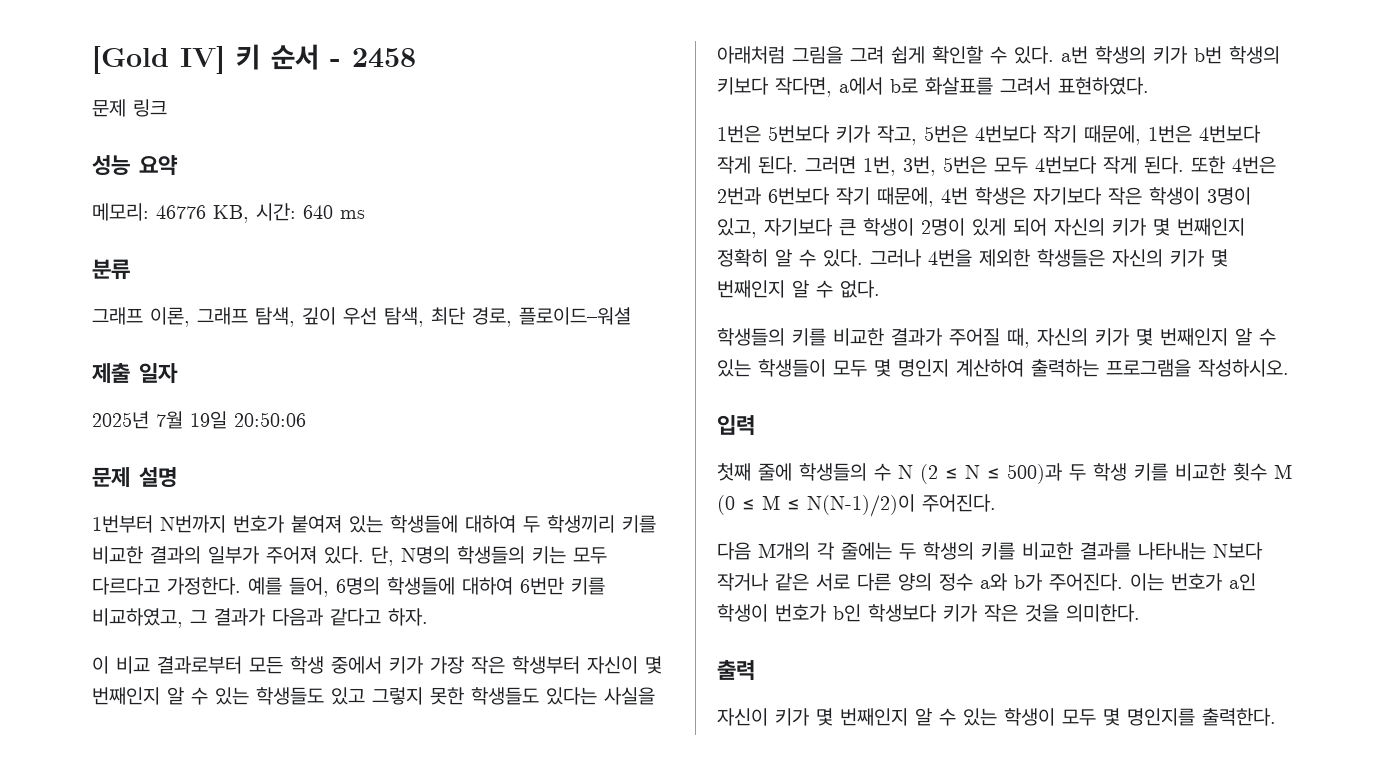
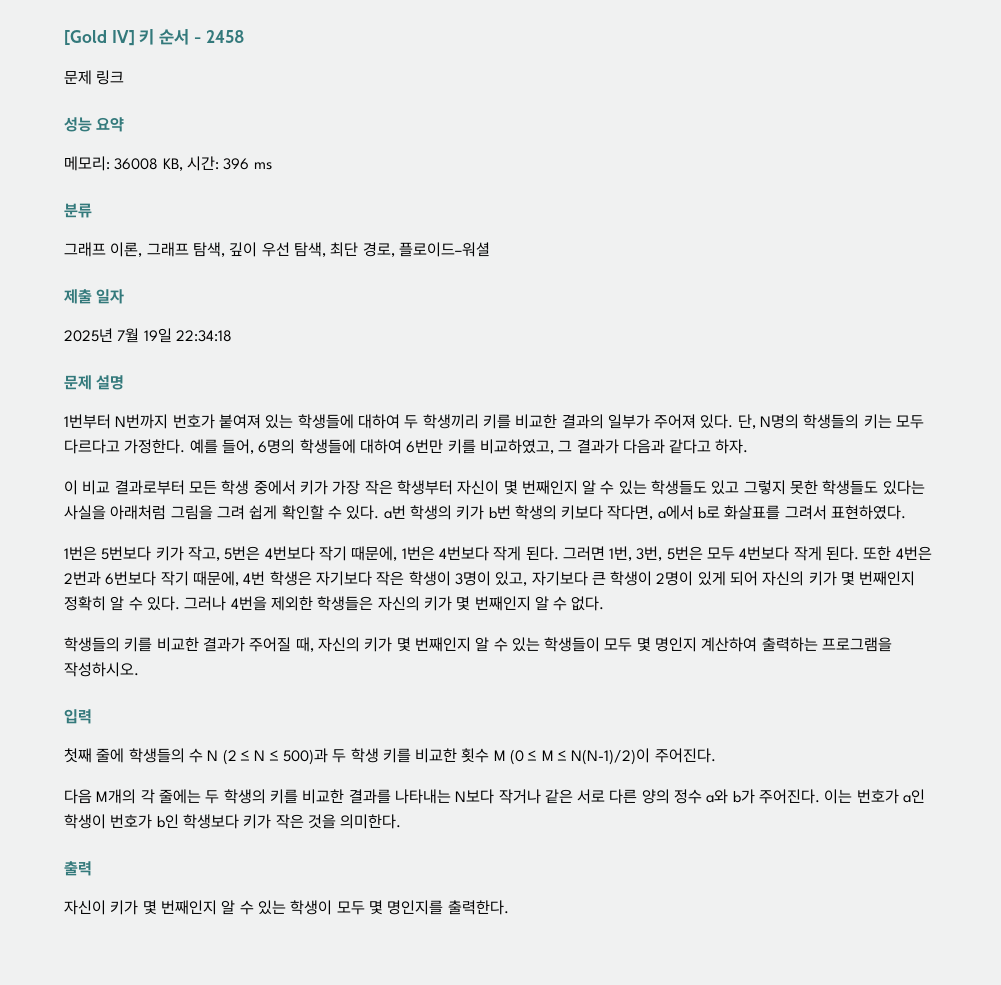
[156,205,206,219] 46776 -> [114,158,159,170] 36008
[303,205,333,219] 640 -> [223,158,250,170] 396
[234,412,306,427] 20:50:06 -> [175,330,232,342] 22:34:18

